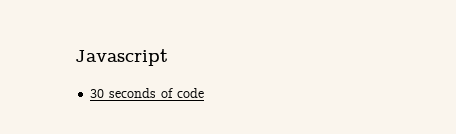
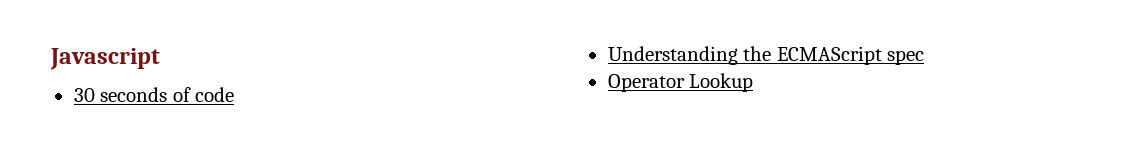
(205, 93) none -> [607,46,925,65] [607,73,754,92] // Understanding the ECMAScript spec // Operator Lookup

